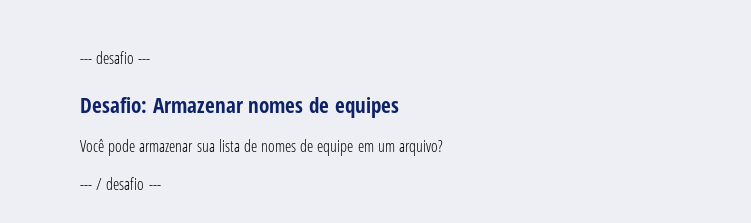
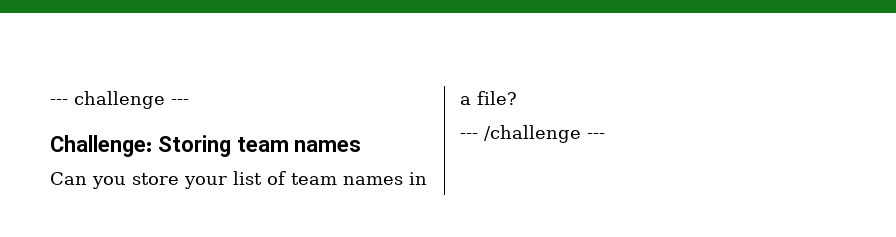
[80,51,135,64] --- desafio -> [50,91,165,109] --- challenge
[80,97,399,118] [80,139,444,156] [80,177,145,190] Desafio: Armazenar nomes de equipes // Você pode armazenar sua lista de nomes de equipe em um arquivo? // --- / desafio -> [50,135,362,157] [50,171,427,189] [460,91,517,105] [460,125,581,143] Challenge: Storing team names // Can you store your list of team names in a file? // --- /challenge

